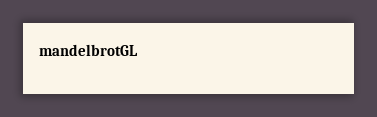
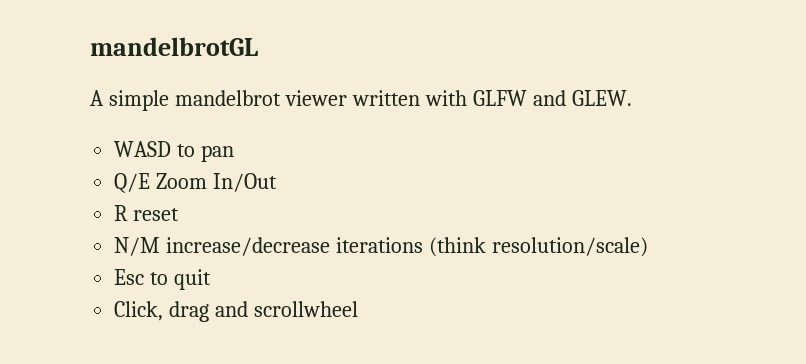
(138, 50) none -> [90,90,632,111] [114,141,235,162] [114,173,278,193] [114,205,180,221] [114,237,648,257] [114,269,212,290] [114,301,359,322] // A simple mandelbrot viewer written with GLFW and GLEW. // WASD to pan // Q/E Zoom In/Out // R reset // N/M increase/decrease iterations (think resolution/scale) // Esc to quit // Click, drag and scrollwheel

